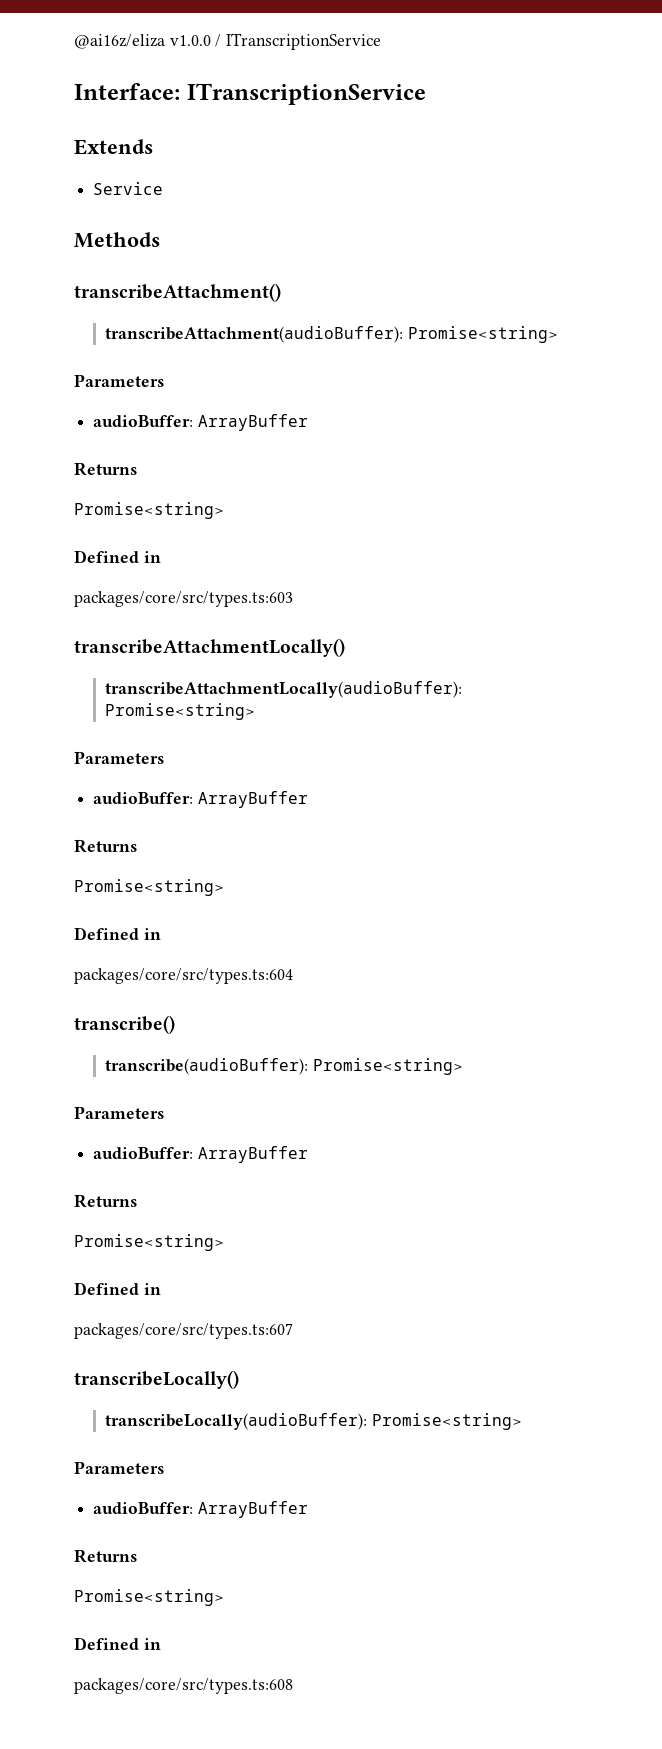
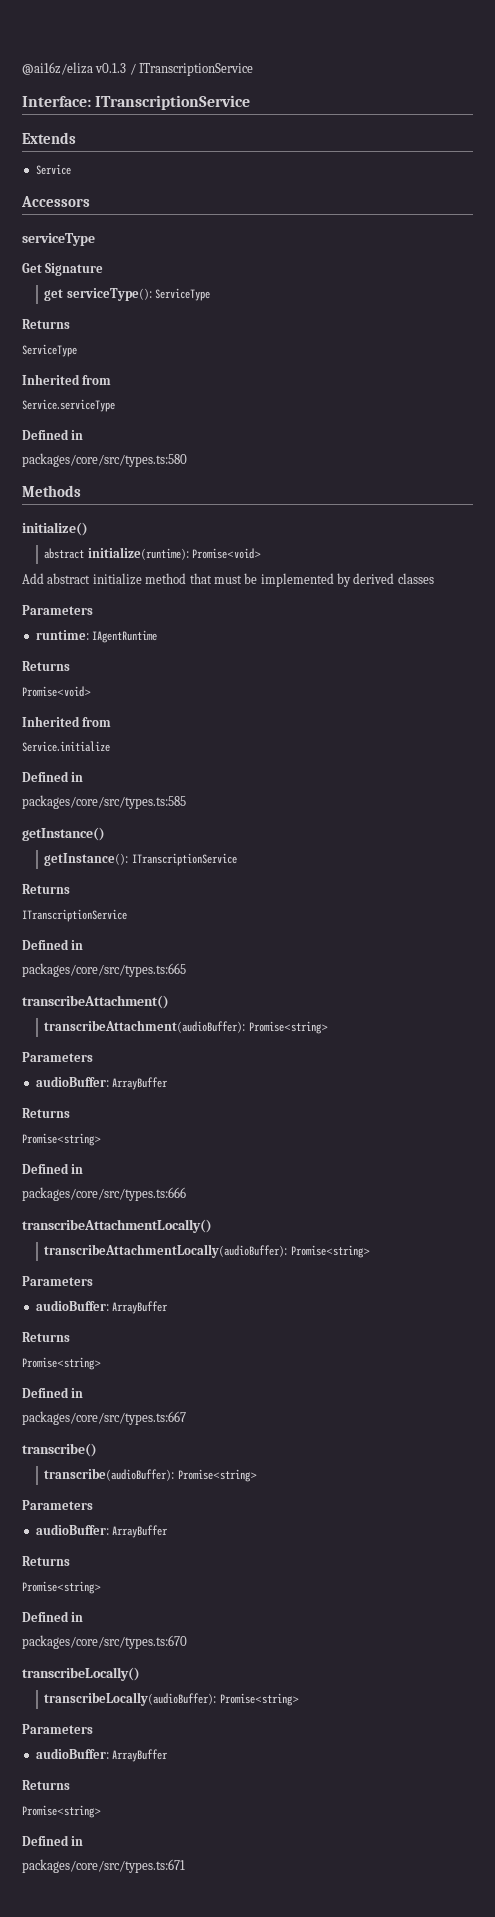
[169,35,211,46] v1.0.0 -> [95,63,127,73] v0.1.3
[74,232,160,248] Methods -> [21,196,90,207] [22,233,95,246] [22,263,104,276] [44,288,211,301] [22,319,70,329] [22,344,77,357] [22,374,112,385] [22,399,115,412] [22,429,84,440] [22,453,187,467] [22,485,81,497] [22,522,88,536] [44,547,262,560] [22,573,434,587] [22,605,93,615] [35,630,158,643] [22,661,70,671] [22,686,91,697] [22,716,112,727] [22,741,110,752] [22,771,84,782] [22,795,186,809] [22,827,105,841] [44,853,237,866] [22,884,70,894] [22,909,127,922] [22,939,84,950] [22,963,186,977] Accessors // serviceType // Get Signature // get serviceType(): ServiceType // Returns // ServiceType // Inherited from // Service.serviceType // Defined in // packages/core/src/types.ts:580 // Methods // initialize() // abstract initialize(runtime): Promise<void> // Add abstract initialize method that must be implemented by derived classes // Parameters // runtime: IAgentRuntime // Returns // Promise<void> // Inherited from // Service.initialize // Defined in // packages/core/src/types.ts:585 // getInstance() // getInstance(): ITranscriptionService // Returns // ITranscriptionService // Defined in // packages/core/src/types.ts:665
[74,591,293,607] packages/core/src/types.ts:603 -> [22,1187,186,1201] packages/core/src/types.ts:666
[74,968,293,984] packages/core/src/types.ts:604 -> [22,1411,186,1425] packages/core/src/types.ts:667
[74,1323,293,1339] packages/core/src/types.ts:607 -> [22,1635,187,1649] packages/core/src/types.ts:670
[74,1678,293,1694] packages/core/src/types.ts:608 -> [22,1859,185,1873] packages/core/src/types.ts:671

